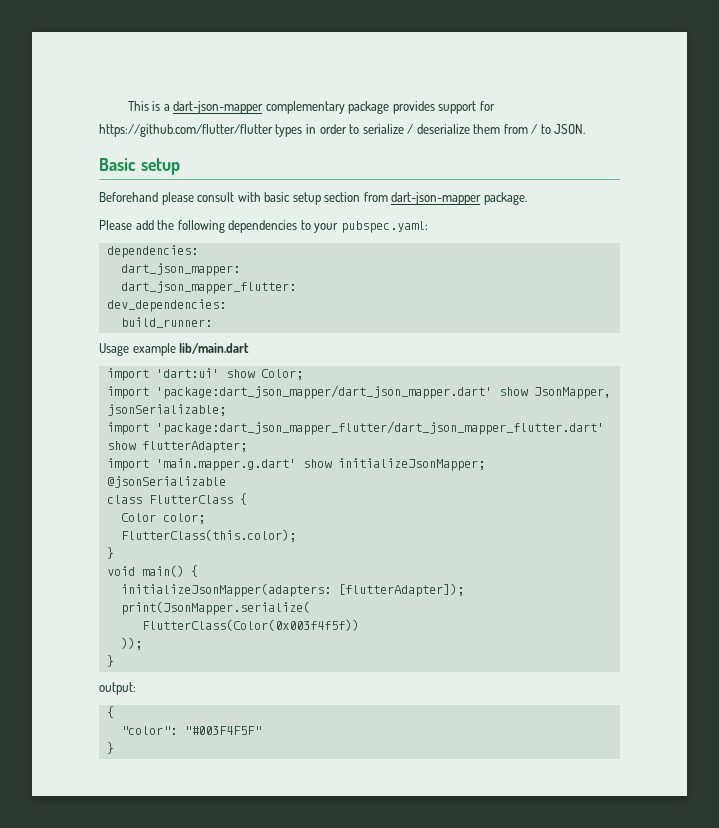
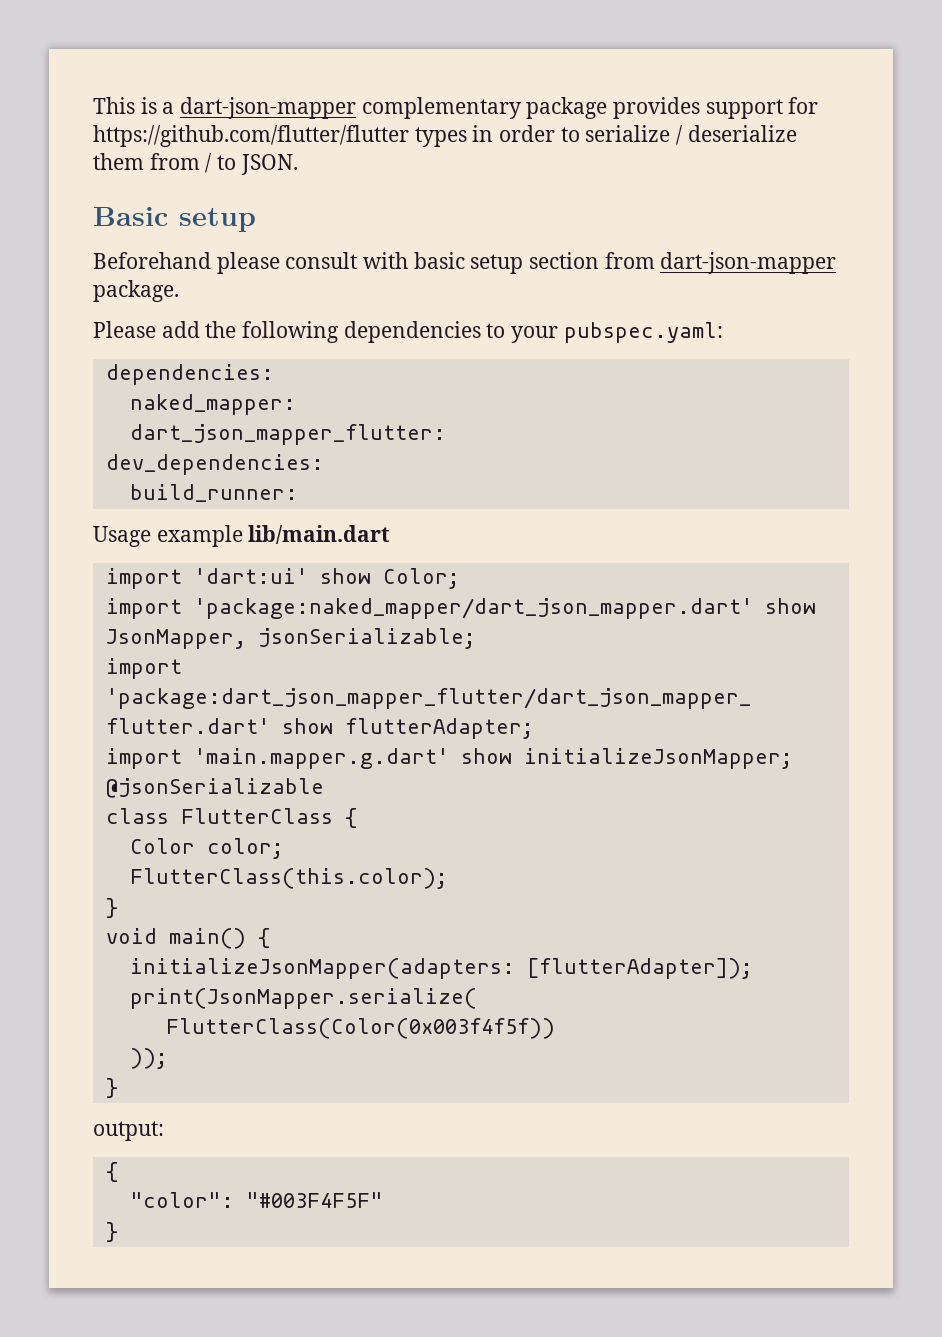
[120,263,240,276] dart_json_mapper: -> [129,394,296,415] naked_mapper:
[155,385,492,399] 'package:dart_json_mapper/dart_json_mapper.dart' -> [193,598,753,619] 'package:naked_mapper/dart_json_mapper.dart'

